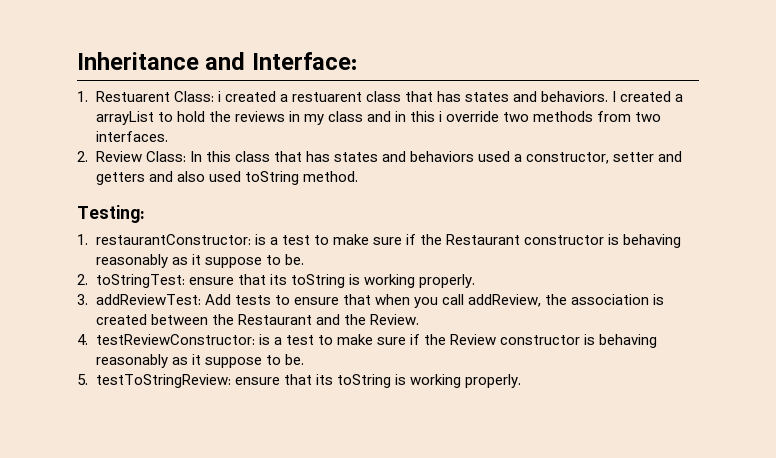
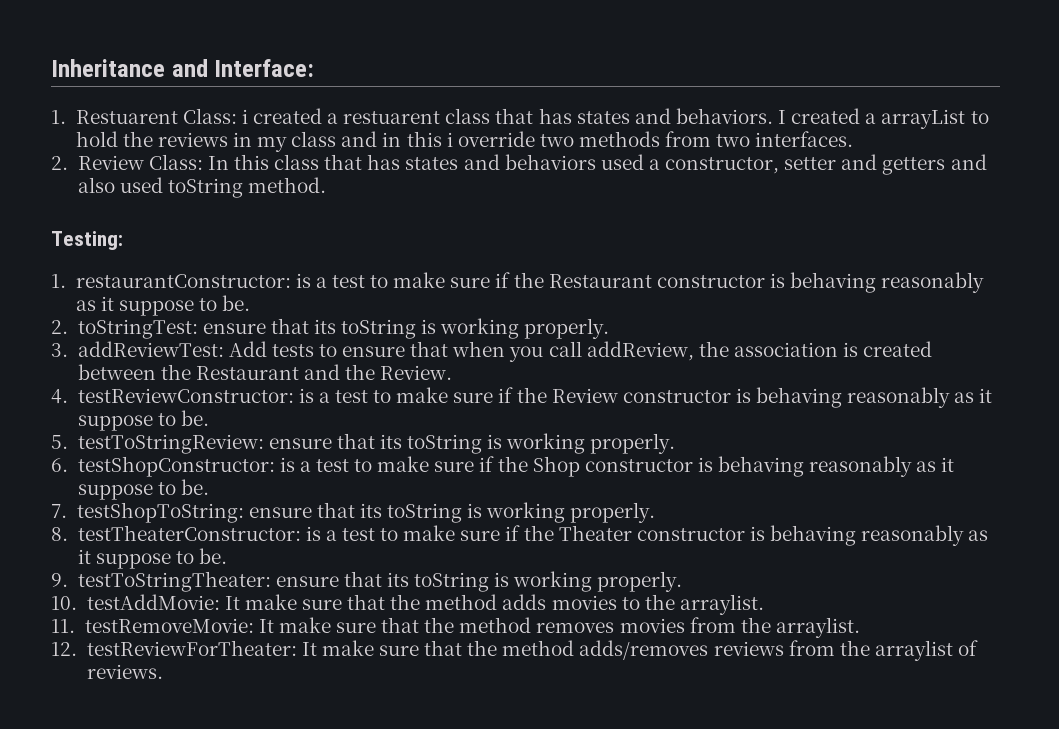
(521, 381) none -> [51,456,955,477] [77,479,209,500] [51,502,656,523] [51,525,989,546] [77,548,227,569] [51,571,683,592] [51,594,764,615] [51,617,860,638] [51,640,979,661] [86,664,163,679] // 6. testShopConstructor: is a test to make sure if the Shop constructor is behaving reasonably as it suppose to be. // 7. testShopToString: ensure that its toString is working properly. // 8. testTheaterConstructor: is a test to make sure if the Theater constructor is behaving reasonably as it suppose to be. // 9. testToStringTheater: ensure that its toString is working properly. // 10. testAddMovie: It make sure that the method adds movies to the arraylist. // 11. testRemoveMovie: It make sure that the method removes movies from the arraylist. // 12. testReviewForTheater: It make sure that the method adds/removes reviews from the arraylist of reviews.

